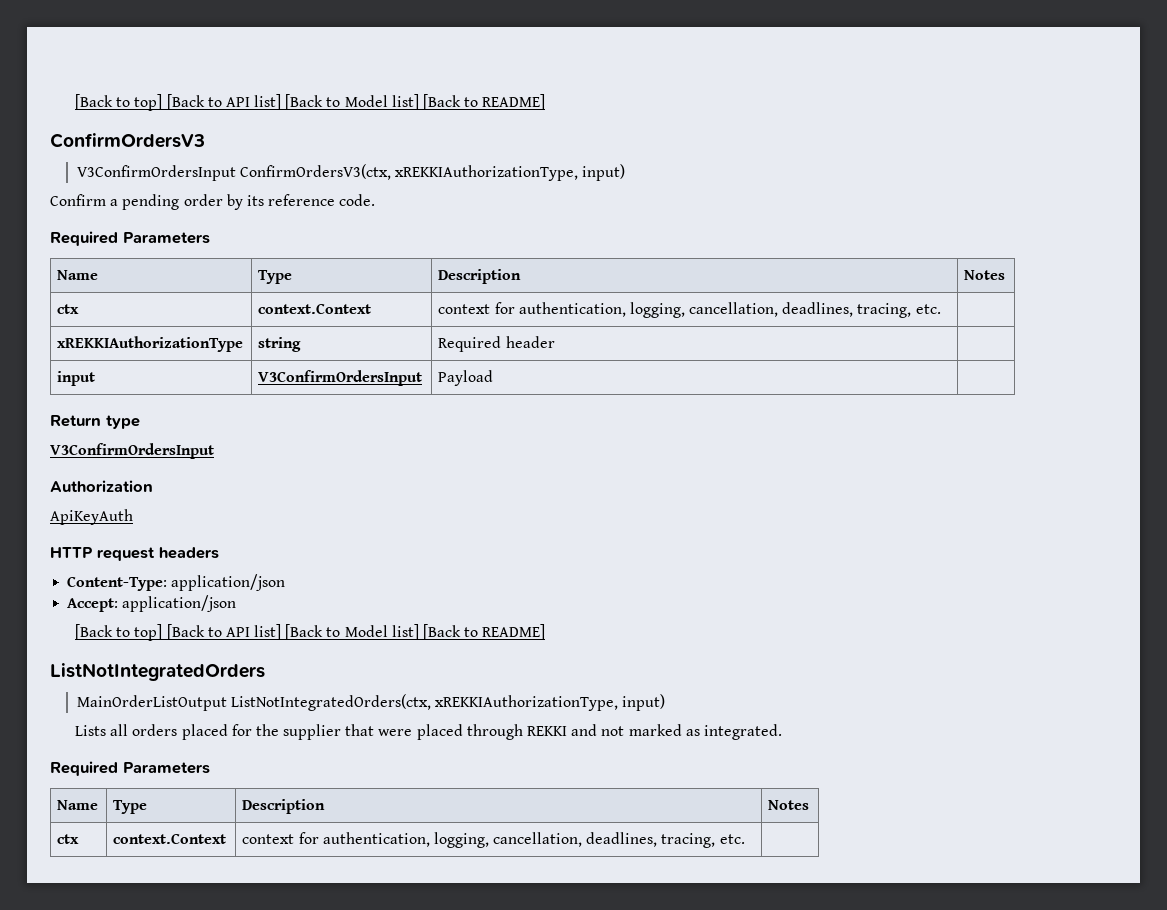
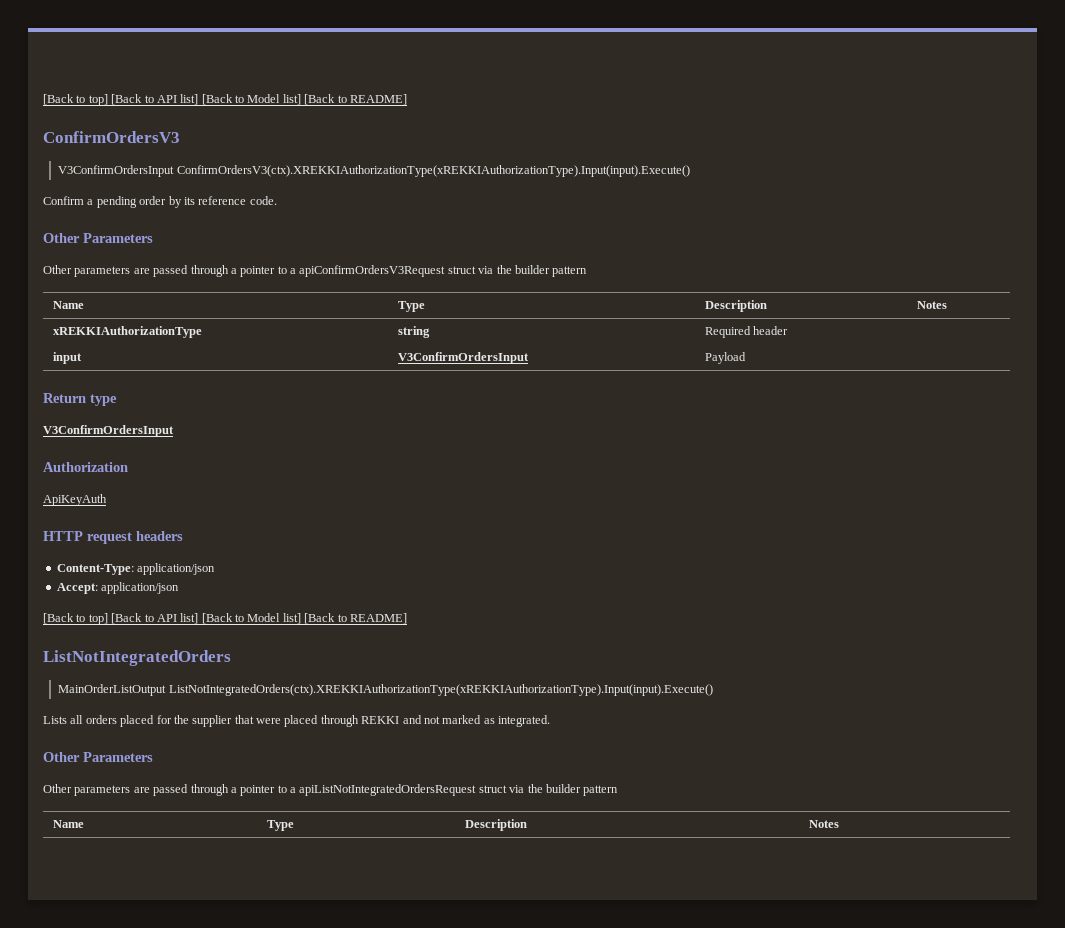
[239,164,626,181] ConfirmOrdersV3(ctx, xREKKIAuthorizationType, input) -> [176,165,690,177] ConfirmOrdersV3(ctx).XREKKIAuthorizationType(xREKKIAuthorizationType).Input(input).Execute()
[50,231,210,246] [57,270,99,280] [258,270,293,284] [438,269,522,284] [964,270,1006,280] [57,304,80,314] [258,303,372,314] [438,302,941,318] Required Parameters // Name | Type | Description | Notes // ctx | context.Context | context for authentication, logging, cancellation, deadlines, tracing, etc. | -> [43,233,153,243] [43,265,588,277] [52,301,84,309] [397,301,425,312] [704,300,767,312] [916,301,947,309] Other Parameters // Other parameters are passed through a pointer to a apiConfirmOrdersV3Request struct via the builder pattern // Name | Type | Description | Notes
[230,694,666,711] ListNotIntegratedOrders(ctx, xREKKIAuthorizationType, input) -> [168,684,713,696] ListNotIntegratedOrders(ctx).XREKKIAuthorizationType(xREKKIAuthorizationType).Input(input).Execute()
[50,761,210,776] [57,800,99,810] [113,800,148,814] [242,799,326,814] [768,800,810,810] [57,834,80,844] [113,833,227,844] [242,832,745,848] Required Parameters // Name | Type | Description | Notes // ctx | context.Context | context for authentication, logging, cancellation, deadlines, tracing, etc. | -> [43,752,153,762] [43,784,619,796] [52,820,84,828] [266,820,294,831] [464,819,527,831] [808,820,839,828] Other Parameters // Other parameters are passed through a pointer to a apiListNotIntegratedOrdersRequest struct via the builder pattern // Name | Type | Description | Notes

